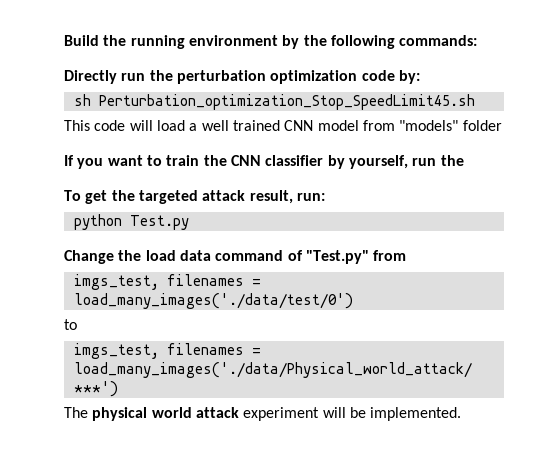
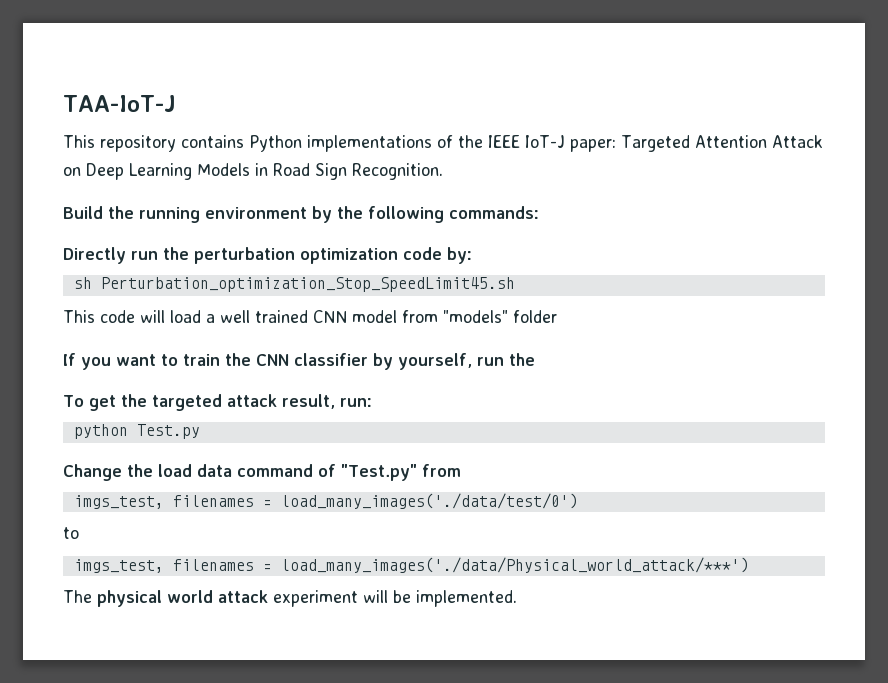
(64, 40) none -> [63,95,176,112] [63,135,823,152] [63,163,443,180] TAA-IoT-J // This repository contains Python implementations of the IEEE IoT-J paper: Targeted Attention Attack on Deep Learning Models in Road Sign Recognition. //

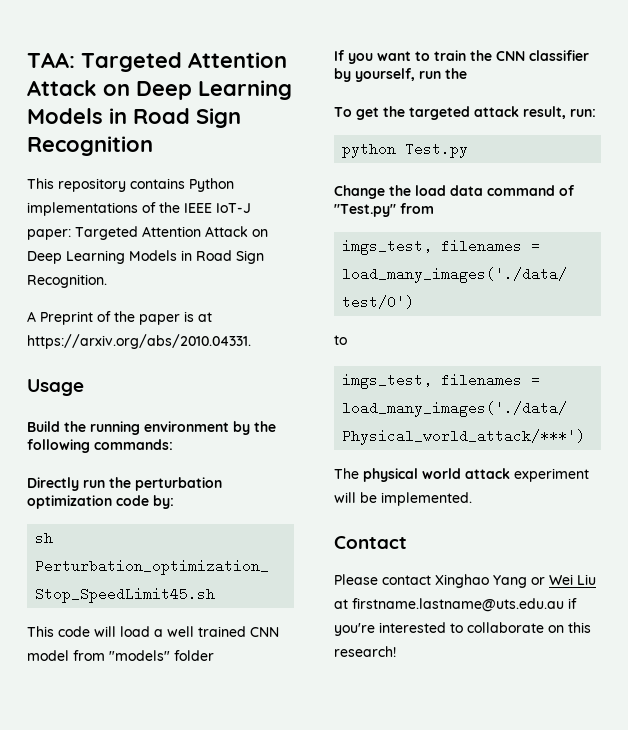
[63,95,176,112] TAA-IoT-J -> [27,52,287,72] [27,80,292,100] [27,108,241,128] [27,136,153,156] TAA: Targeted Attention Attack on Deep Learning Models in Road Sign Recognition
(443, 171) none -> [27,311,212,325] [27,334,251,349] [27,379,84,396] // A Preprint of the paper is at https://arxiv.org/abs/2010.04331. // Usage
(517, 598) none -> [334,536,407,549] [334,574,596,588] [334,598,577,612] [334,622,591,636] [334,646,396,657] // Contact // Please contact Xinghao Yang or Wei Liu at firstname.lastname@uts.edu.au if you're interested to collaborate on this research!

